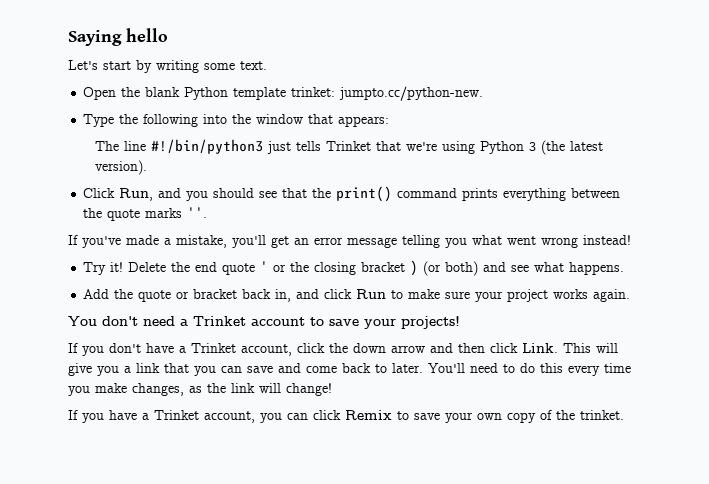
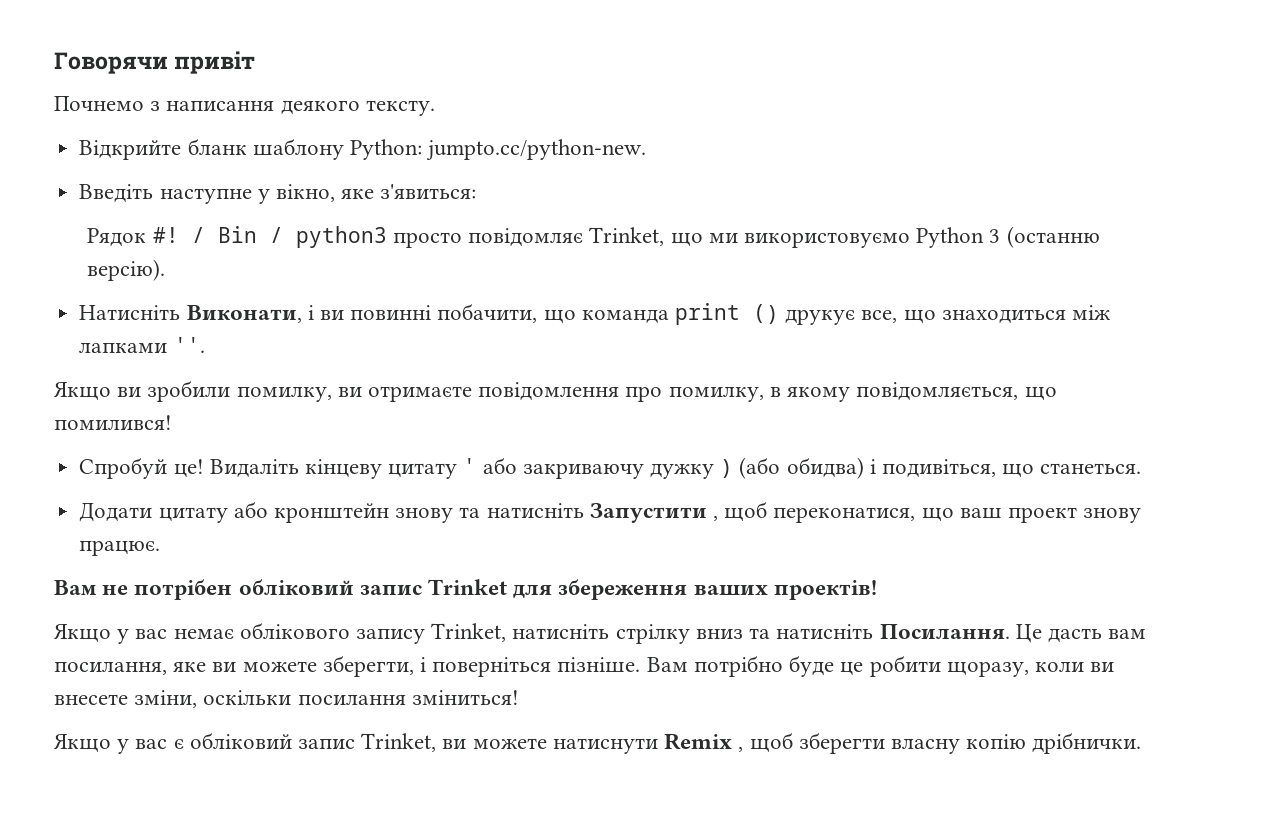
[68,28,168,46] [68,60,267,73] [83,86,484,101] [83,114,390,127] [94,139,603,155] [94,160,147,175] [83,186,621,202] [83,207,208,221] [68,235,631,248] [83,260,625,276] [83,289,631,302] [68,316,460,329] [68,343,618,356] [68,363,631,376] [68,383,332,396] [68,410,624,423] Saying hello // Let's start by writing some text. // Open the blank Python template trinket: jumpto.cc/python-new. // Type the following into the window that appears: // The line #!/bin/python3 just tells Trinket that we're using Python 3 (the latest version). // Click Run, and you should see that the print() command prints everything between the quote marks ''. // If you've made a mistake, you'll get an error message telling you what went wrong instead! // Try it! Delete the end quote ' or the closing bracket ) (or both) and see what happens. // Add the quote or bracket back in, and click Run to make sure your project works again. // You don't need a Trinket account to save your projects! // If you don't have a Trinket account, click the down arrow and then click Link. This will give you a link that you can save and come back to later. You'll need to do this every time you make changes, as the link will change! // If you have a Trinket account, you can click Remix to save your own copy of the trinket. -> [54,51,256,74] [54,96,435,116] [79,138,647,161] [79,184,477,204] [87,226,1100,248] [87,259,166,281] [79,303,1111,325] [79,337,205,353] [54,380,1057,402] [54,415,172,430] [79,457,1142,479] [79,501,1142,523] [79,540,161,556] [54,579,877,600] [54,622,1147,644] [54,655,1115,677] [54,690,519,708] [54,732,1142,754] Говорячи привіт // Почнемо з написання деякого тексту. // Відкрийте бланк шаблону Python: jumpto.cc/python-new. // Введіть наступне у вікно, яке з'явиться: // Рядок #! / Bin / python3 просто повідомляє Trinket, що ми використовуємо Python 3 (останню версію). // Натисніть Виконати, і ви повинні побачити, що команда print () друкує все, що знаходиться між лапками ''. // Якщо ви зробили помилку, ви отримаєте повідомлення про помилку, в якому повідомляється, що помилився! // Спробуй це! Видаліть кінцеву цитату ' або закриваючу дужку ) (або обидва) і подивіться, що станеться. // Додати цитату або кронштейн знову та натисніть Запустити , щоб переконатися, що ваш проект знову працює. // Вам не потрібен обліковий запис Trinket для збереження ваших проектів! // Якщо у вас немає облікового запису Trinket, натисніть стрілку вниз та натисніть Посилання. Це дасть вам посилання, яке ви можете зберегти, і поверніться пізніше. Вам потрібно буде це робити щоразу, коли ви внесете зміни, оскільки посилання зміниться! // Якщо у вас є обліковий запис Trinket, ви можете натиснути Remix , щоб зберегти власну копію дрібнички.

